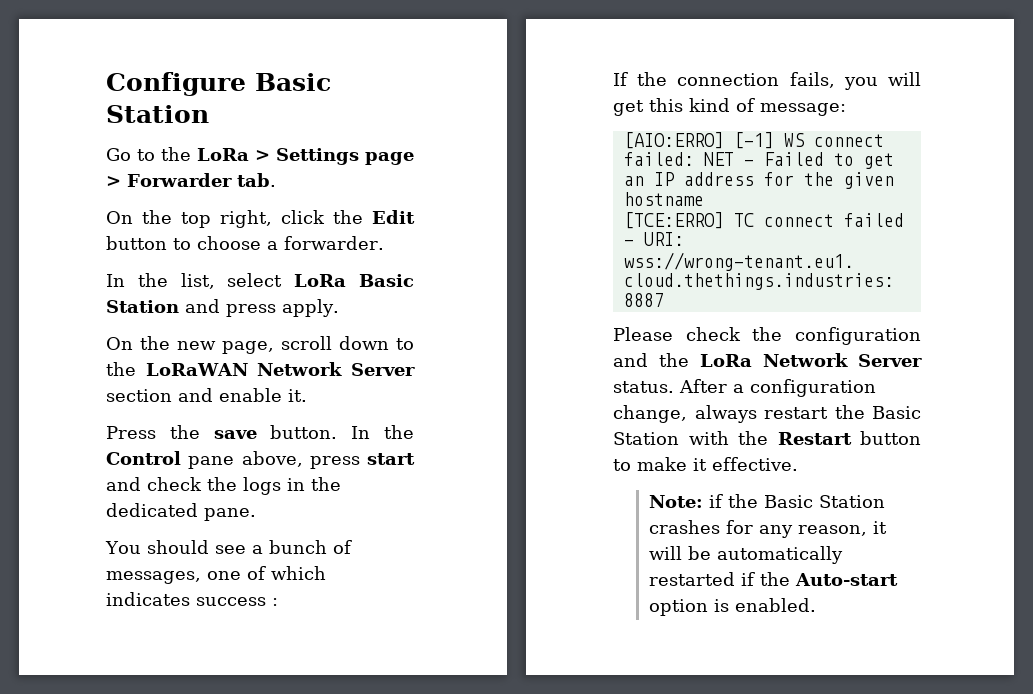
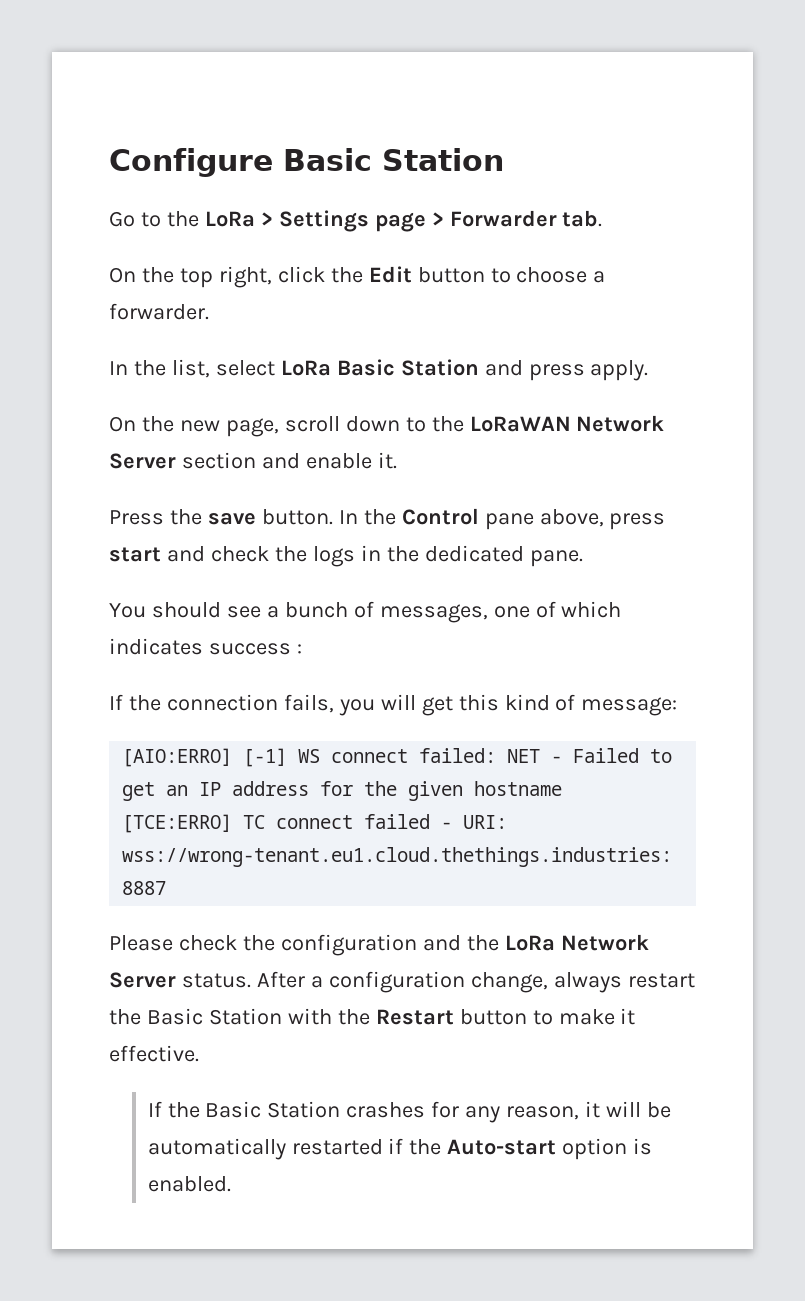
[648,494,723,508] Note: if -> [147,1101,162,1117] If

